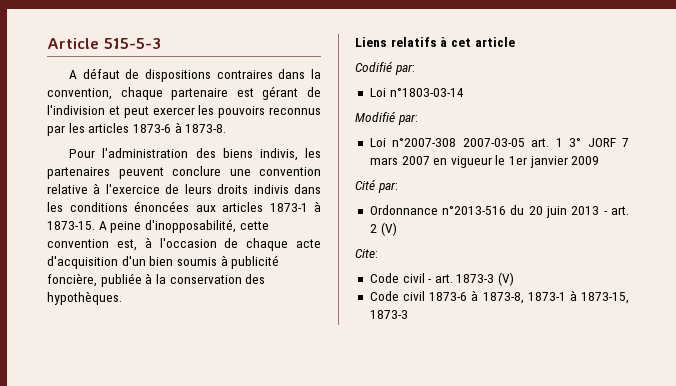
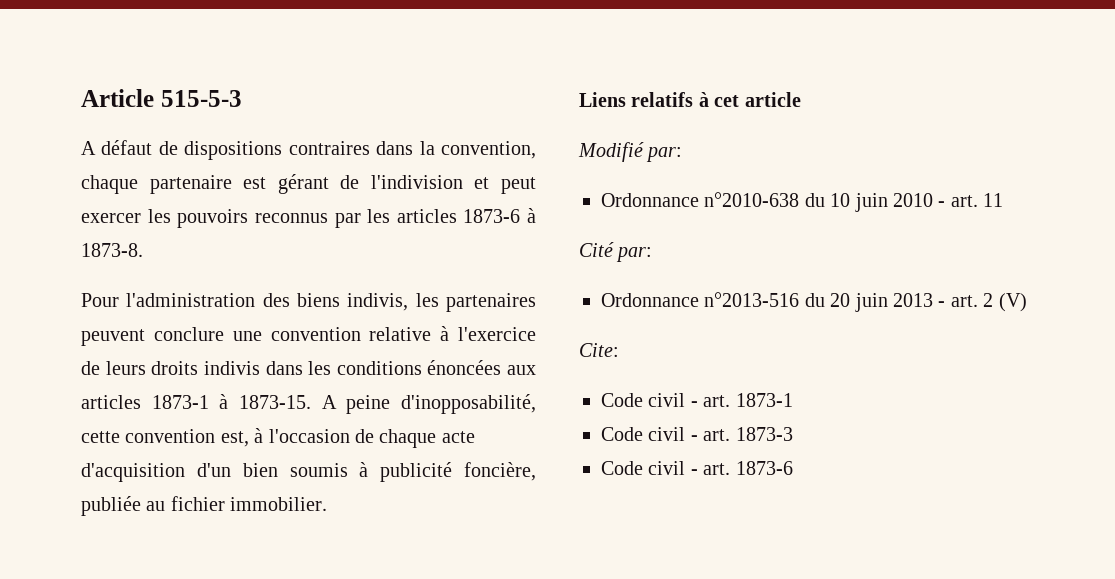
[145,273,266,284] [47,291,122,305] à la conservation des hypothèques. -> [146,496,328,511] au fichier immobilier.
[355,61,415,75] [369,88,464,97] [355,111,418,125] [369,138,629,147] [369,155,600,168] Codifié par: // Loi n°1803-03-14 // Modifié par: // Loi n°2007-308 2007-03-05 art. 1 3° JORF 7 mars 2007 en vigueur le 1er janvier 2009 -> [578,142,683,162] [601,192,1004,212] Modifié par: // Ordonnance n°2010-638 du 10 juin 2010 - art. 11
[456,272,515,286] [369,290,629,304] [369,310,408,319] 1873-3 (V) // Code civil 1873-6 à 1873-8, 1873-1 à 1873-15, 1873-3 -> [735,393,793,407] [601,427,793,441] [601,461,793,475] 1873-1 // Code civil - art. 1873-3 // Code civil - art. 1873-6

